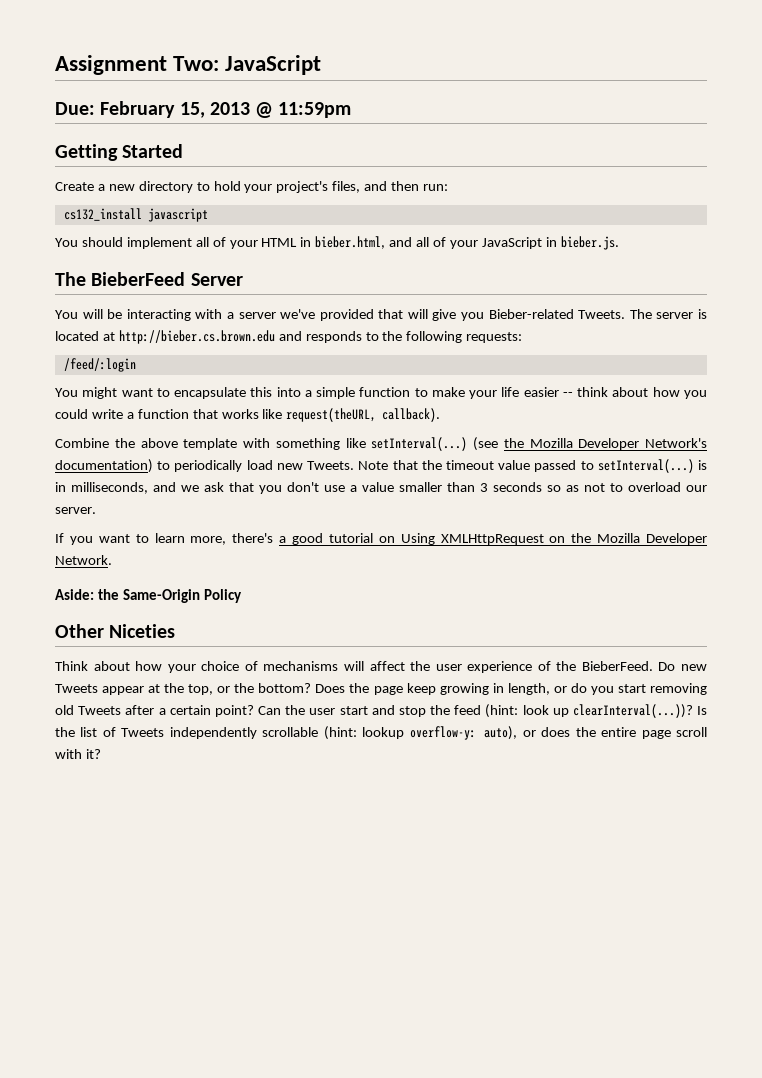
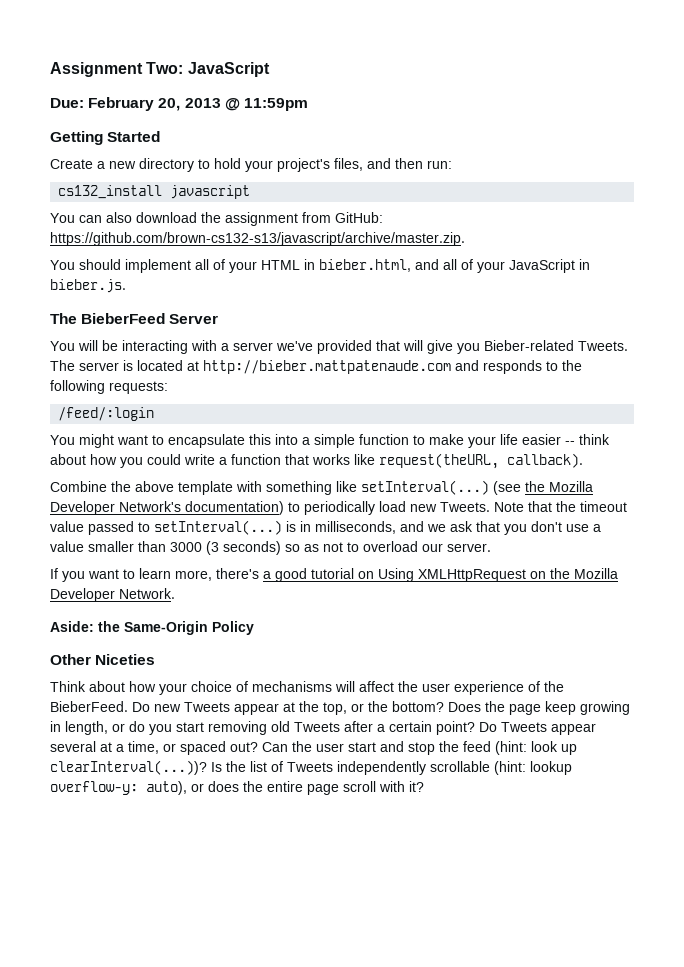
[179,102,205,118] 15, -> [158,98,181,111] 20,
(208, 215) none -> [50,212,383,226] [50,232,465,246] // You can also download the assignment from GitHub: https://github.com/brown-cs132-s13/javascript/archive/master.zip.
[118,330,275,344] http://bieber.cs.brown.edu -> [203,360,451,374] http://bieber.mattpatenaude.com
[480,482,542,492] 3 seconds -> [170,541,281,555] 3000 (3 seconds)
(254, 711) none -> [479,722,596,735] [50,741,258,755] Do Tweets appear several at a time, or spaced out?

